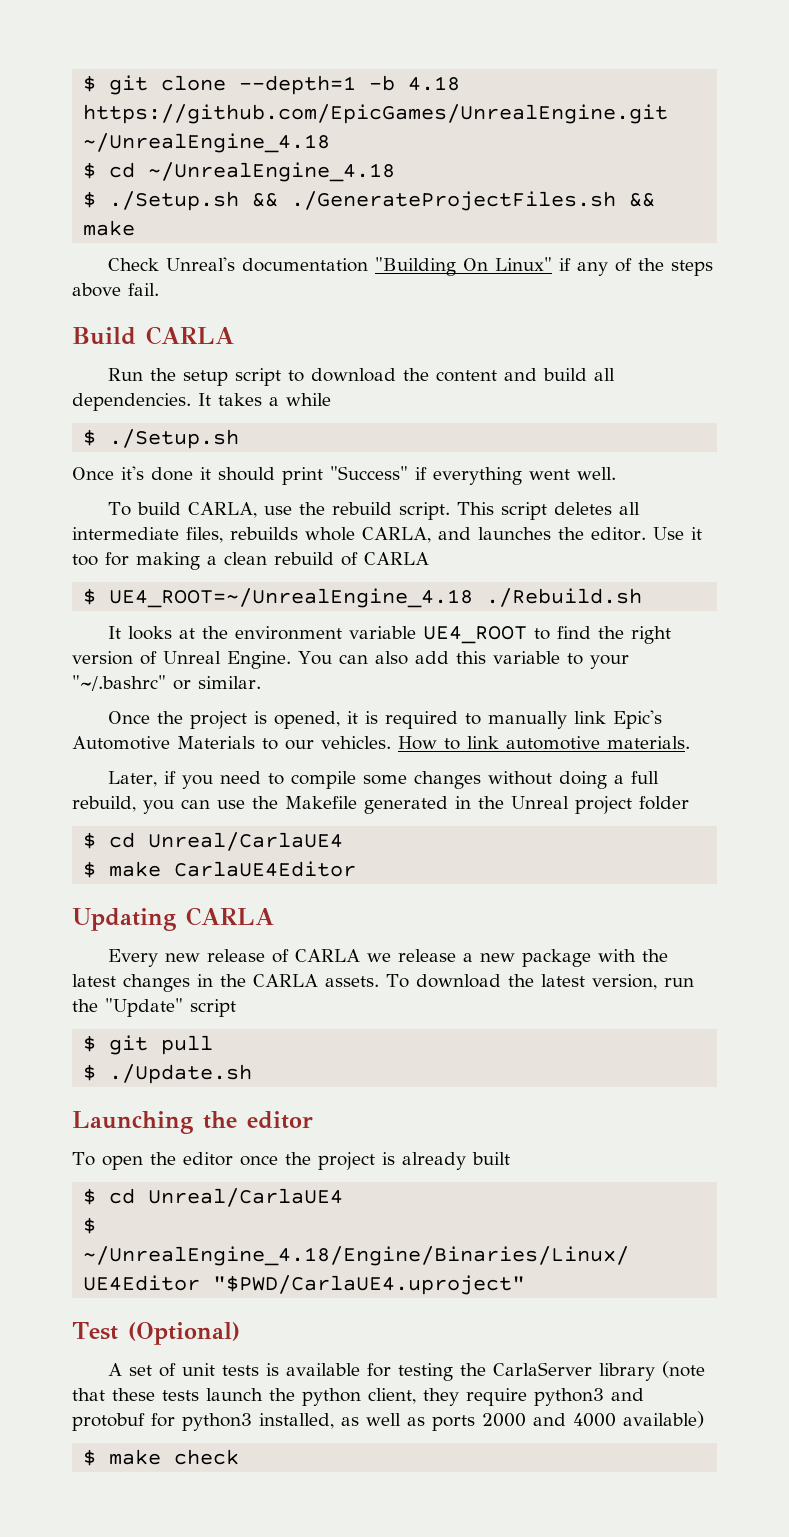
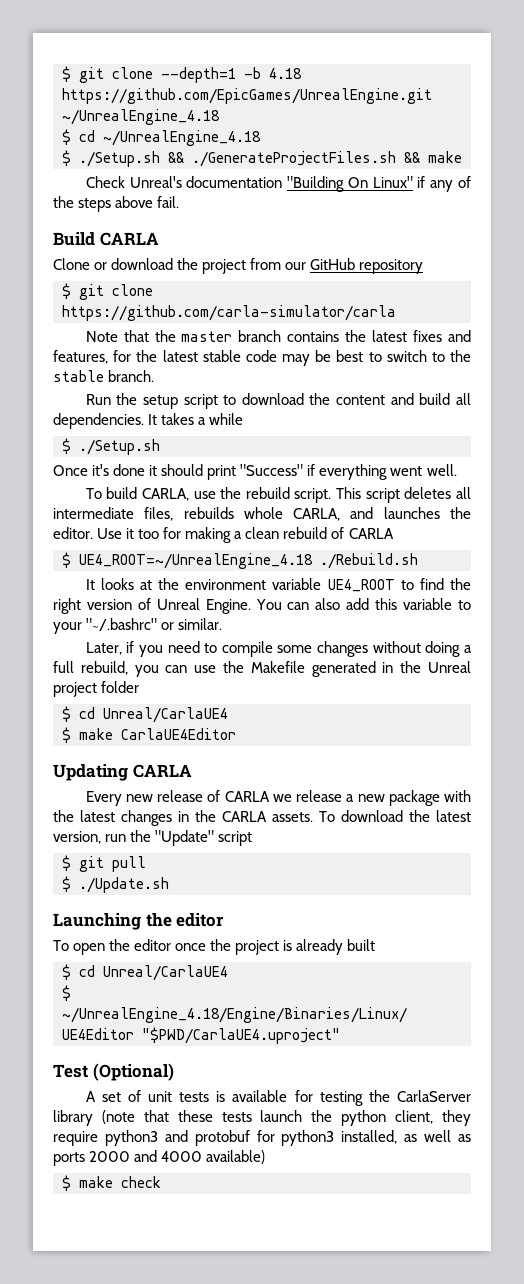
(234, 335) none -> [53,258,424,274] [62,283,153,300] [62,305,396,321] [85,330,471,342] [53,350,472,366] [53,370,155,382] // Clone or download the project from our GitHub repository // $ git clone https://github.com/carla-simulator/carla // Note that the master branch contains the latest fixes and features, for the latest stable code may be best to switch to the stable branch.
[107,710,662,729] [72,736,690,750] // Once the project is opened, it is required to manually link Epic's Automotive Materials to our vehicles. How to link automotive materials. -> (223, 624) none

